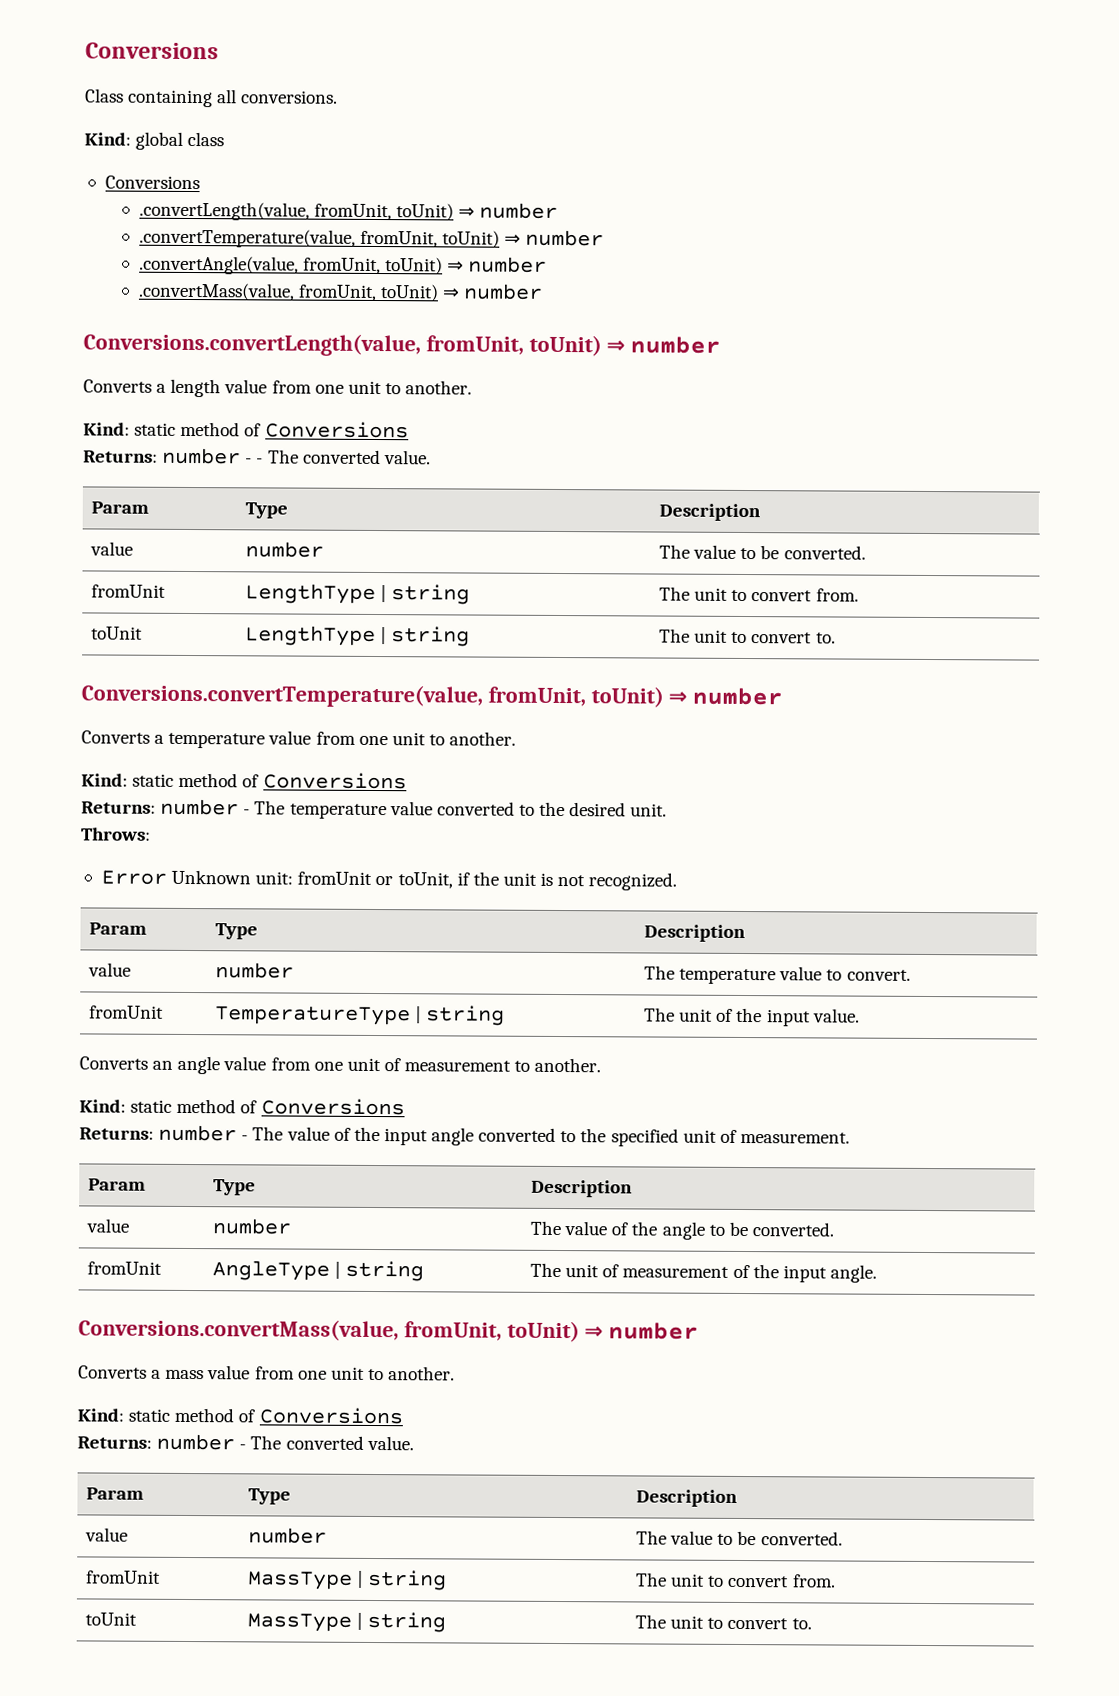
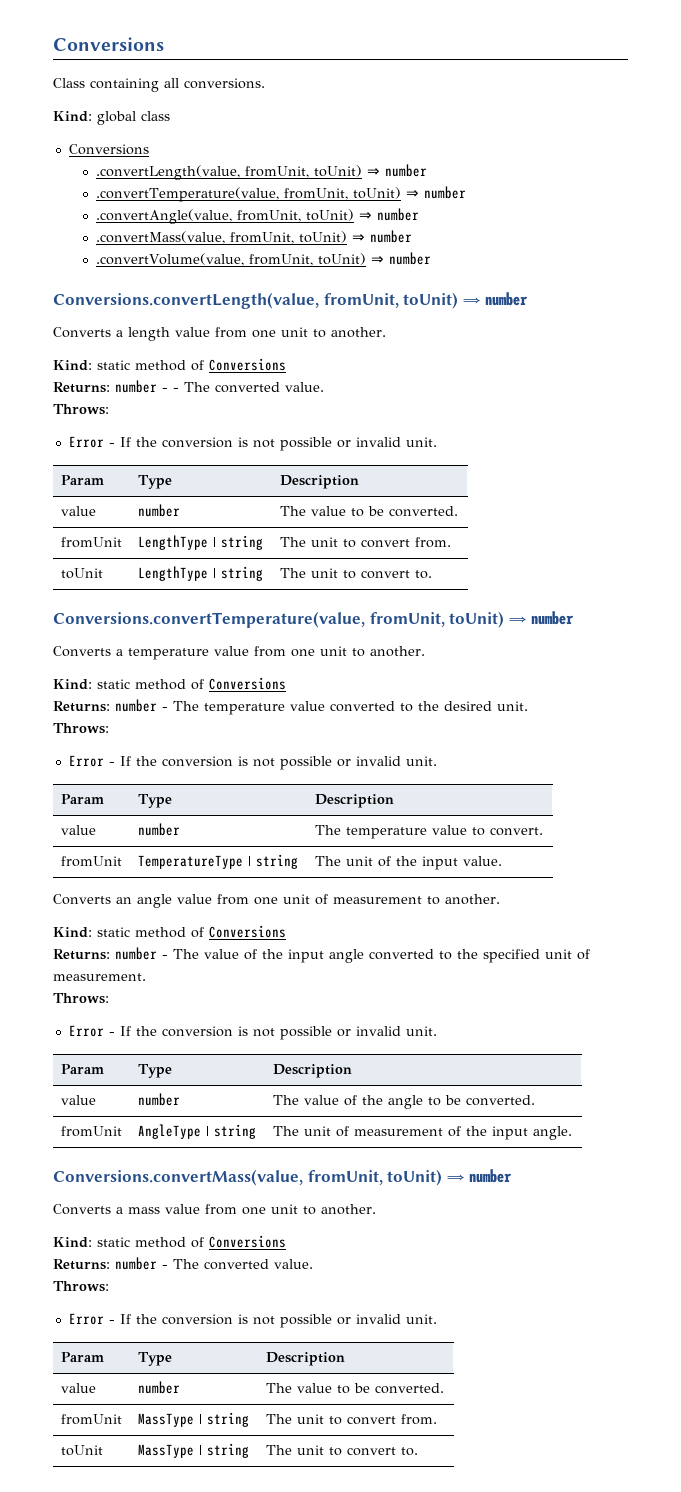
(544, 291) none -> [96,252,432,266] // .convertVolume(value, fromUnit, toUnit) ⇒ number
(431, 457) none -> [53,404,109,415] [68,436,437,451] // Throws: // Error - If the conversion is not possible or invalid unit.
[171,869,678,891] Unknown unit: fromUnit or toUnit, if the unit is not recognized. -> [108,756,437,770] - If the conversion is not possible or invalid unit.
(850, 1137) none -> [53,993,109,1004] [68,1025,437,1040] // Throws: // Error - If the conversion is not possible or invalid unit.
(414, 1443) none -> [53,1281,109,1292] [68,1313,437,1328] // Throws: // Error - If the conversion is not possible or invalid unit.

